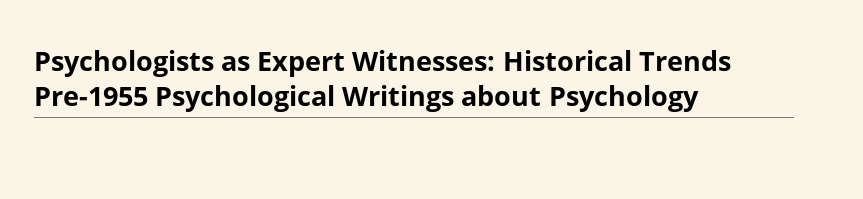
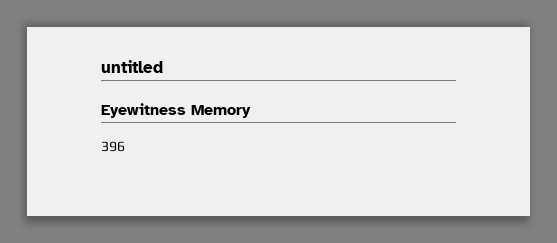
[34,50,731,77] [34,85,699,112] Psychologists as Expert Witnesses: Historical Trends Pre-1955 Psychological Writings about Psychology -> [101,60,163,73] [101,103,251,118] [101,141,125,152] untitled // Eyewitness Memory // 396

